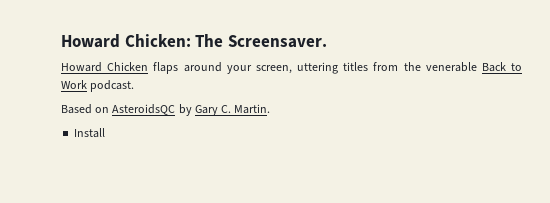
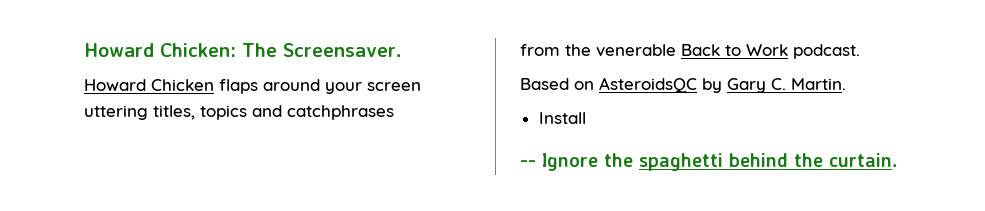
[255,62,369,74] screen, uttering titles -> [367,82,421,91] [84,105,394,120] screen uttering titles, topics and catchphrases //
(106, 133) none -> [520,153,897,171] // -- Ignore the spaghetti behind the curtain.

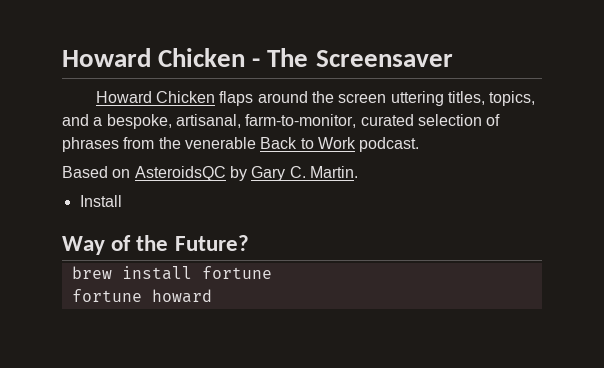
[84,43,402,57] Howard Chicken: The Screensaver. -> [62,48,453,67] Howard Chicken - The Screensaver
[325,82,362,94] your -> [311,91,334,103] the
[200,105,394,120] topics and catchphrases // -> [489,91,536,106] [62,114,501,129] [62,137,119,152] topics, and a bespoke, artisanal, farm-to-monitor, curated selection of phrases
[520,153,897,171] -- Ignore the spaghetti behind the curtain. -> [62,235,249,255] [71,266,272,280] [71,289,212,303] Way of the Future? // brew install fortune // fortune howard

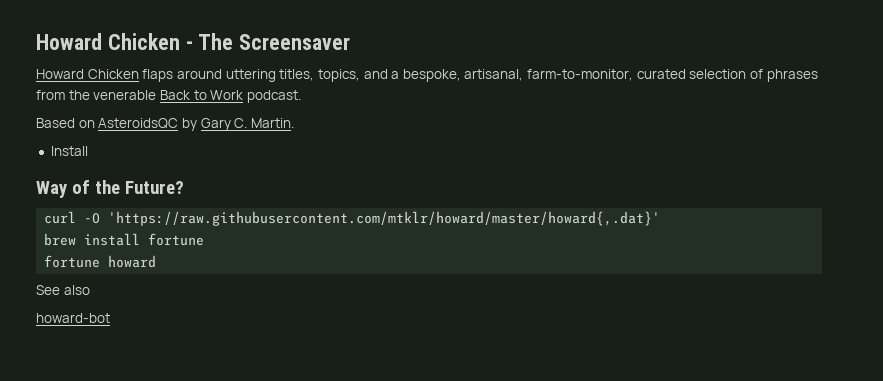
[311,91,387,103] the screen -> (222, 74) none
(249, 243) none -> [44,211,661,226] // curl -O 'https://raw.githubusercontent.com/mtklr/howard/master/howard{,.dat}'
(212, 296) none -> [36,285,90,295] [36,313,110,323] // See also // howard-bot

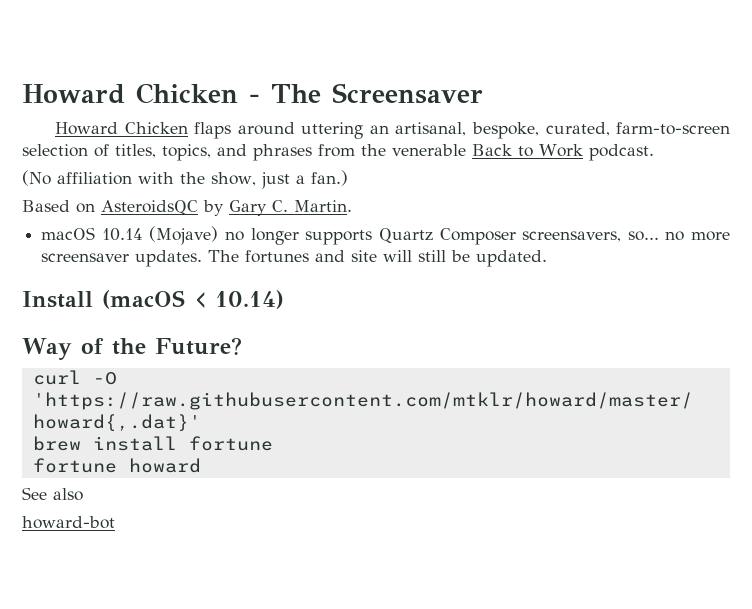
[279,69,764,82] titles, topics, and a bespoke, artisanal, farm-to-monitor, curated selection of -> [369,122,730,139] [22,144,247,161] an artisanal, bespoke, curated, farm-to-screen selection of titles, topics, and
(301, 96) none -> [22,170,348,189] // (No affiliation with the show, just a fan.)
[50,146,88,156] Install -> [41,226,731,245] [41,250,548,267] [22,290,284,309] macOS 10.14 (Mojave) no longer supports Quartz Composer screensavers, so... no more screensaver updates. The fortunes and site will still be updated. // Install (macOS < 10.14)

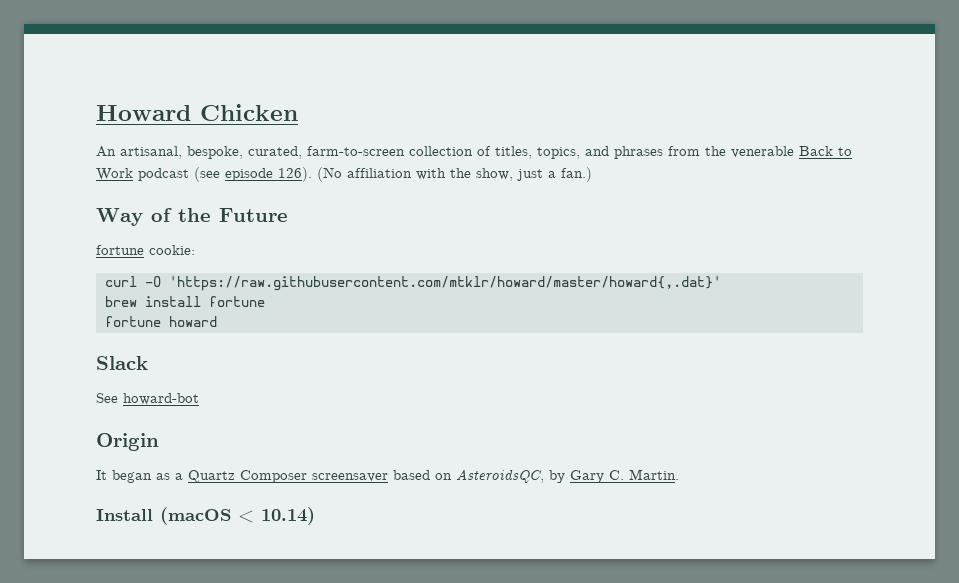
[22,83,483,104] [55,122,389,139] Howard Chicken - The Screensaver // Howard Chicken flaps around uttering an -> [96,104,298,121] [96,146,116,157] Howard Chicken // An
[22,144,88,157] selection -> [409,146,473,156] collection
[588,144,654,161] podcast. // -> [138,167,312,182] podcast (see episode 126).
[22,200,352,216] [41,226,731,245] [41,250,548,267] [22,290,284,309] // Based on AsteroidsQC by Gary C. Martin. // macOS 10.14 (Mojave) no longer supports Quartz Composer screensavers, so... no more screensaver updates. The fortunes and site will still be updated. // Install (macOS < 10.14) -> (592, 174) none
[154,337,242,355] Future? -> [219,208,288,222] [96,245,195,255] Future // fortune cookie:
(201, 465) none -> [96,356,148,370] // Slack
[53,488,83,501] [22,516,115,529] also // howard-bot -> [123,393,199,405] [96,433,159,451] [96,469,679,483] [96,507,315,525] howard-bot // Origin // It began as a Quartz Composer screensaver based on AsteroidsQC, by Gary C. Martin. // Install (macOS < 10.14)

